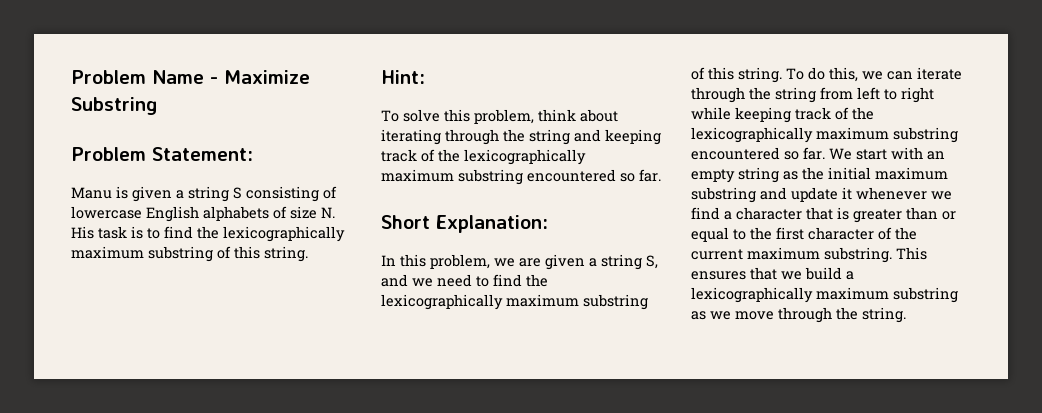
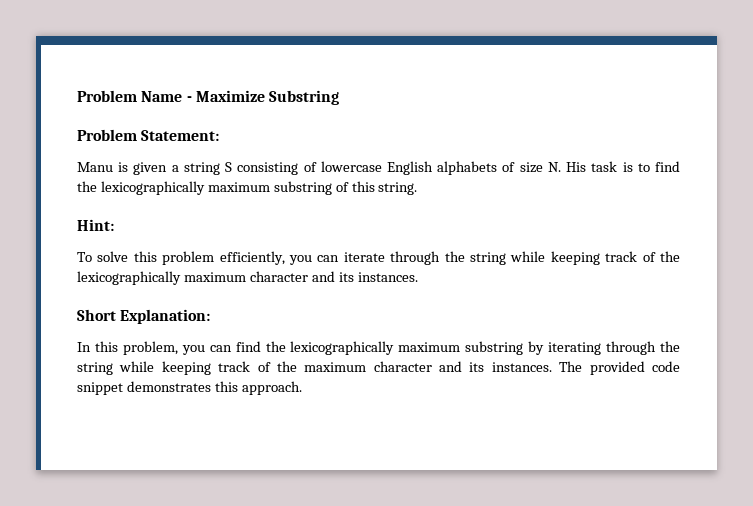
[474,109,618,124] [381,129,661,145] [381,149,586,165] [381,169,661,185] problem, think about iterating through the string and keeping track of the lexicographically maximum substring encountered so far. -> [162,251,680,265] [77,271,418,285] problem efficiently, you can iterate through the string while keeping track of the lexicographically maximum character and its instances.
[494,254,658,270] [381,274,548,287] [381,294,648,310] [691,67,962,83] [691,87,934,103] [691,107,874,123] [691,127,958,143] [691,147,945,160] [691,167,948,183] [691,187,952,203] [691,207,956,223] [691,227,917,242] [691,247,927,263] [691,267,854,280] [691,287,958,303] [691,307,906,323] we are given a string S, and we need to find the lexicographically maximum substring of this string. To do this, we can iterate through the string from left to right while keeping track of the lexicographically maximum substring encountered so far. We start with an empty string as the initial maximum substring and update it whenever we find a character that is greater than or equal to the first character of the current maximum substring. This ensures that we build a lexicographically maximum substring as we move through the string. -> [181,341,680,355] [77,361,680,375] [77,381,302,395] you can find the lexicographically maximum substring by iterating through the string while keeping track of the maximum character and its instances. The provided code snippet demonstrates this approach.

